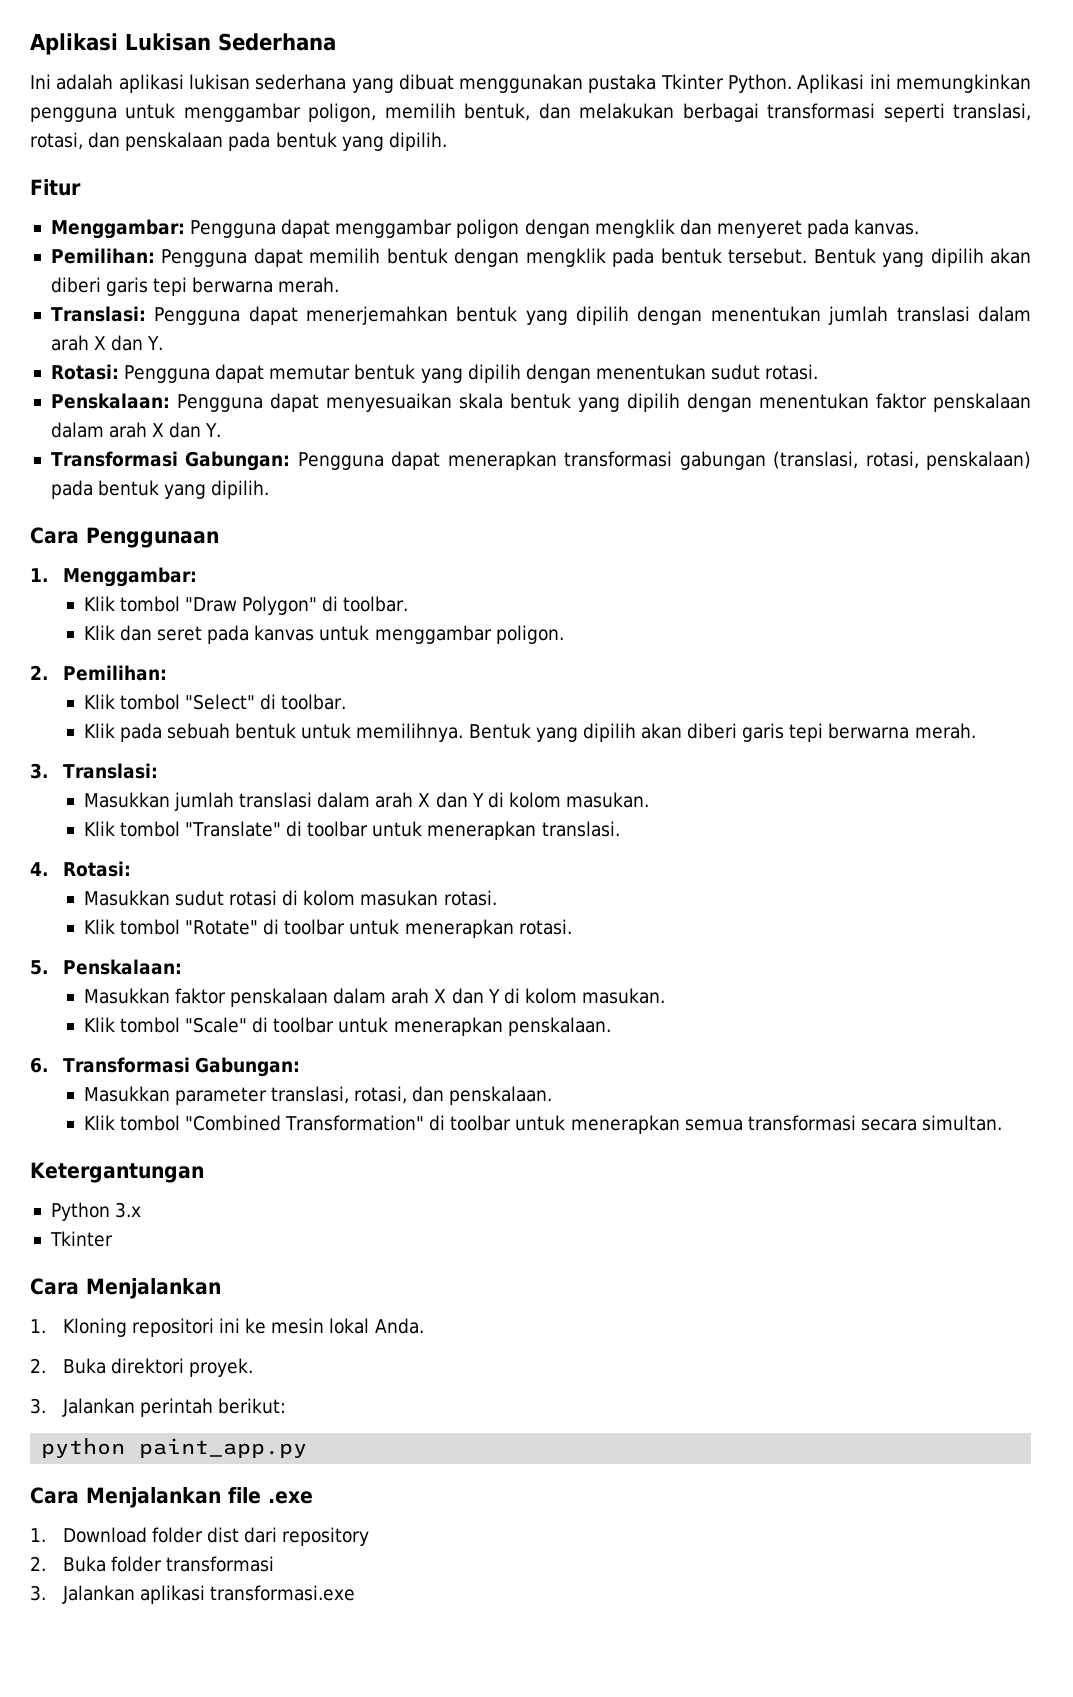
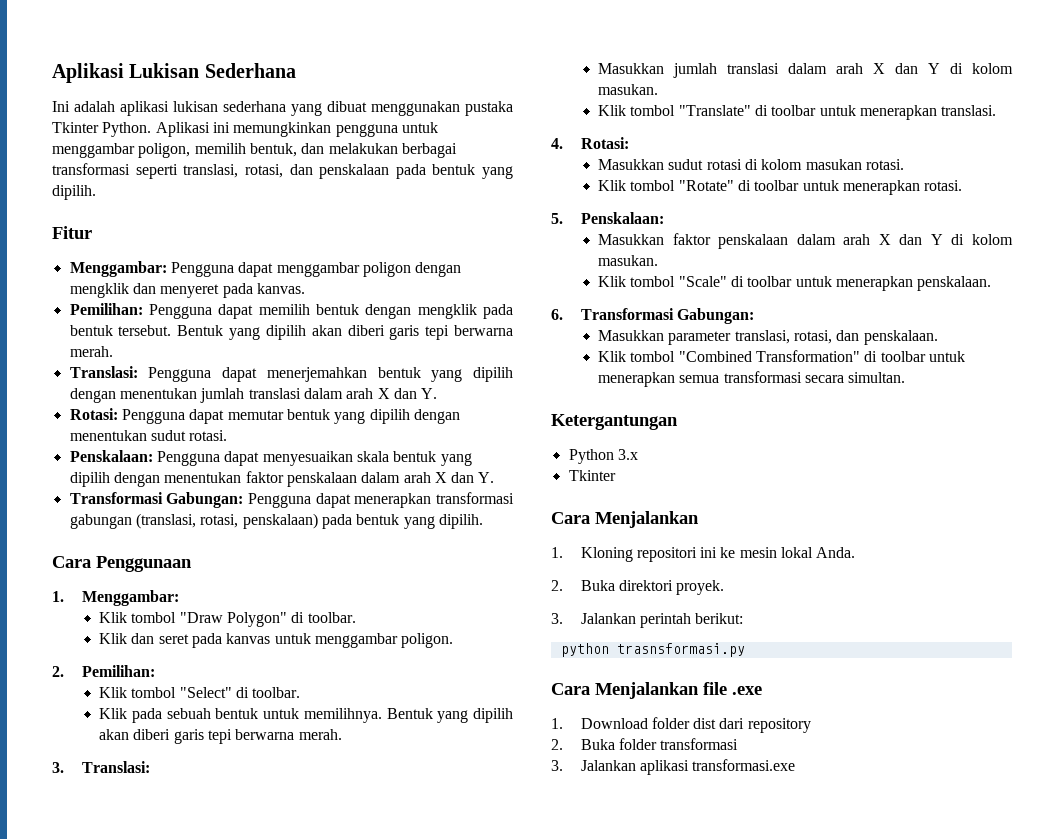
[139,1438,308,1458] paint_app.py -> [616,643,745,657] trasnsformasi.py

